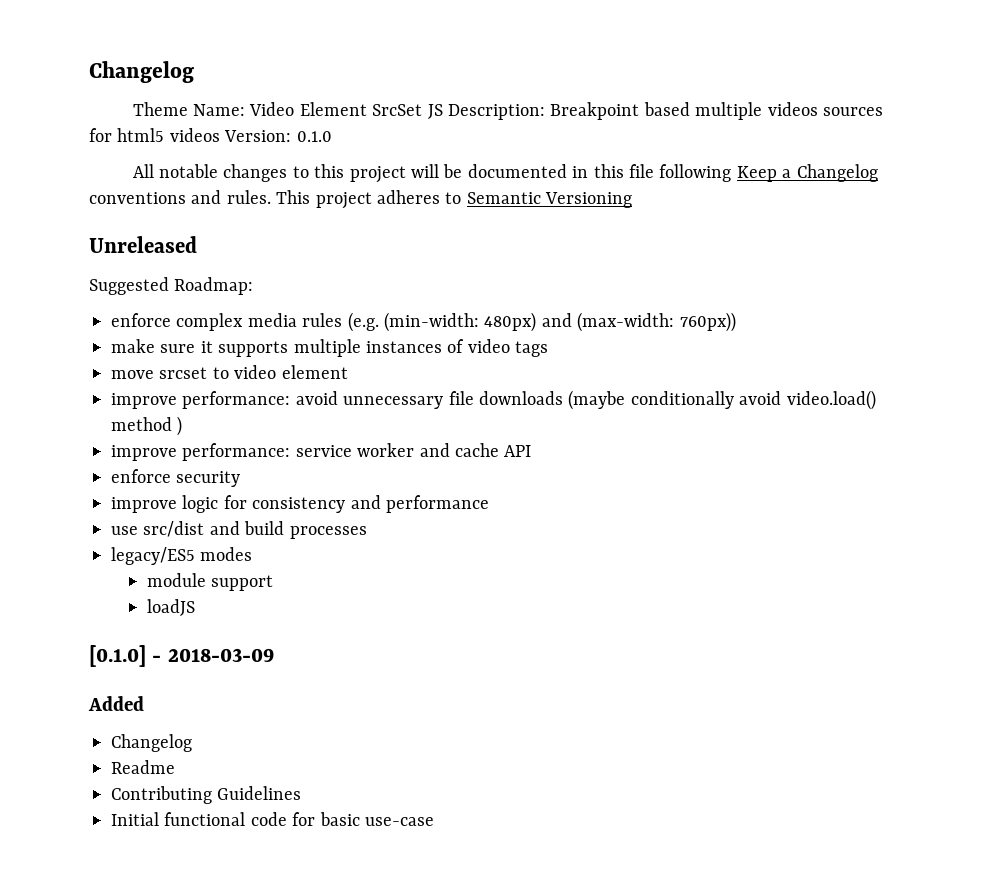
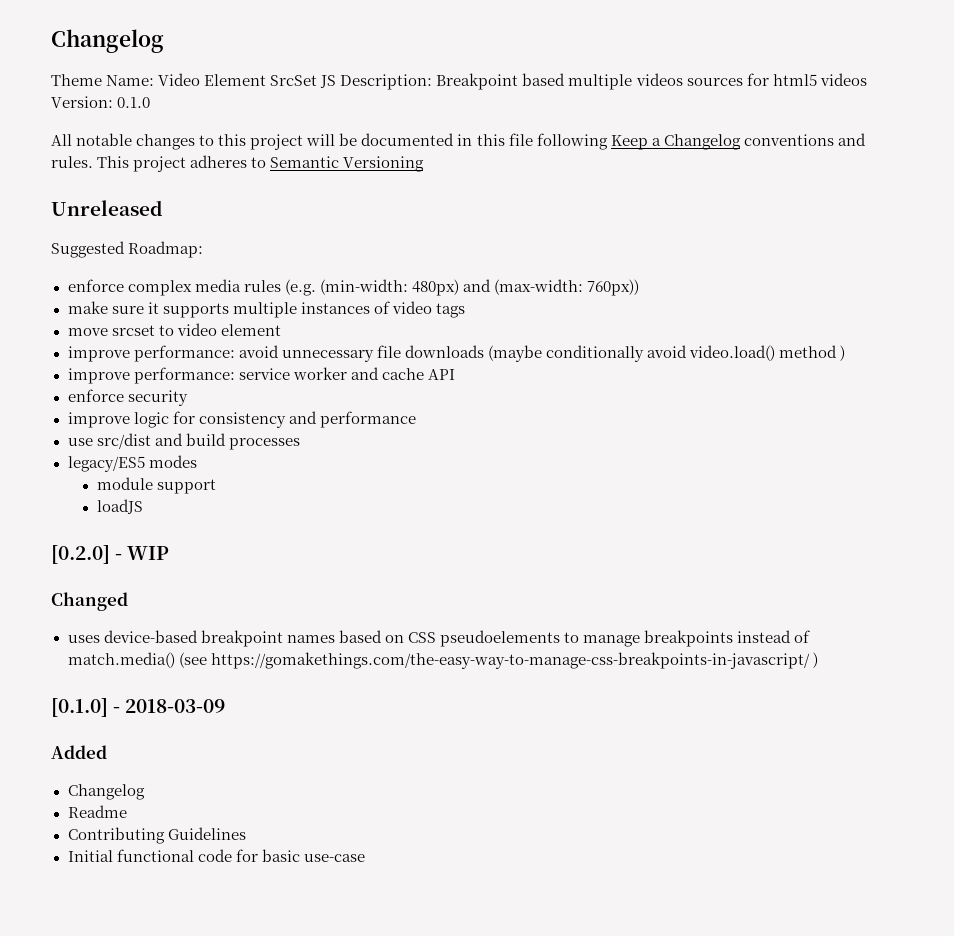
(195, 607) none -> [51,545,170,564] [51,592,128,611] [67,630,811,647] [67,652,818,669] // [0.2.0] - WIP // Changed // uses device-based breakpoint names based on CSS pseudoelements to manage breakpoints instead of match.media() (see https://gomakethings.com/the-easy-way-to-manage-css-breakpoints-in-javascript/ )

